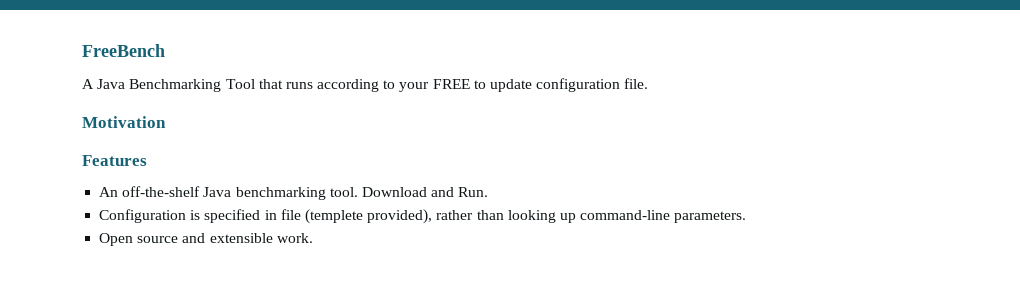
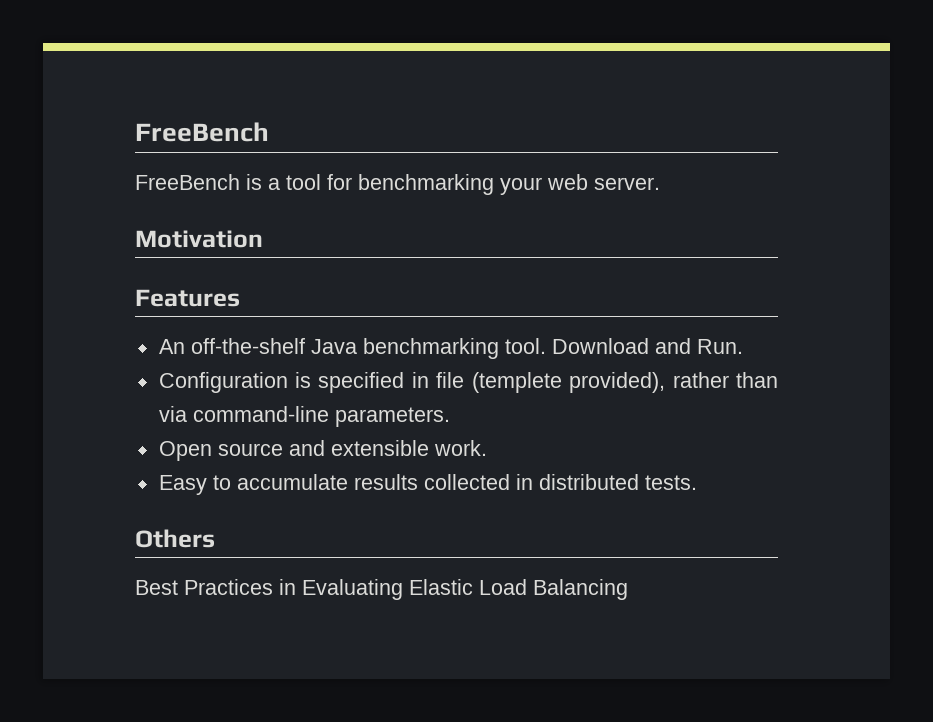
[82,78,649,92] A Java Benchmarking Tool that runs according to your FREE to update configuration file. -> [135,174,660,195] FreeBench is a tool for benchmarking your web server.
[507,210,576,223] looking up -> [158,406,187,422] via
(313, 238) none -> [158,474,697,495] [135,529,215,548] [135,579,628,600] // Easy to accumulate results collected in distributed tests. // Others // Best Practices in Evaluating Elastic Load Balancing

